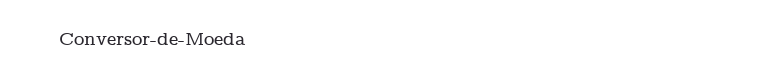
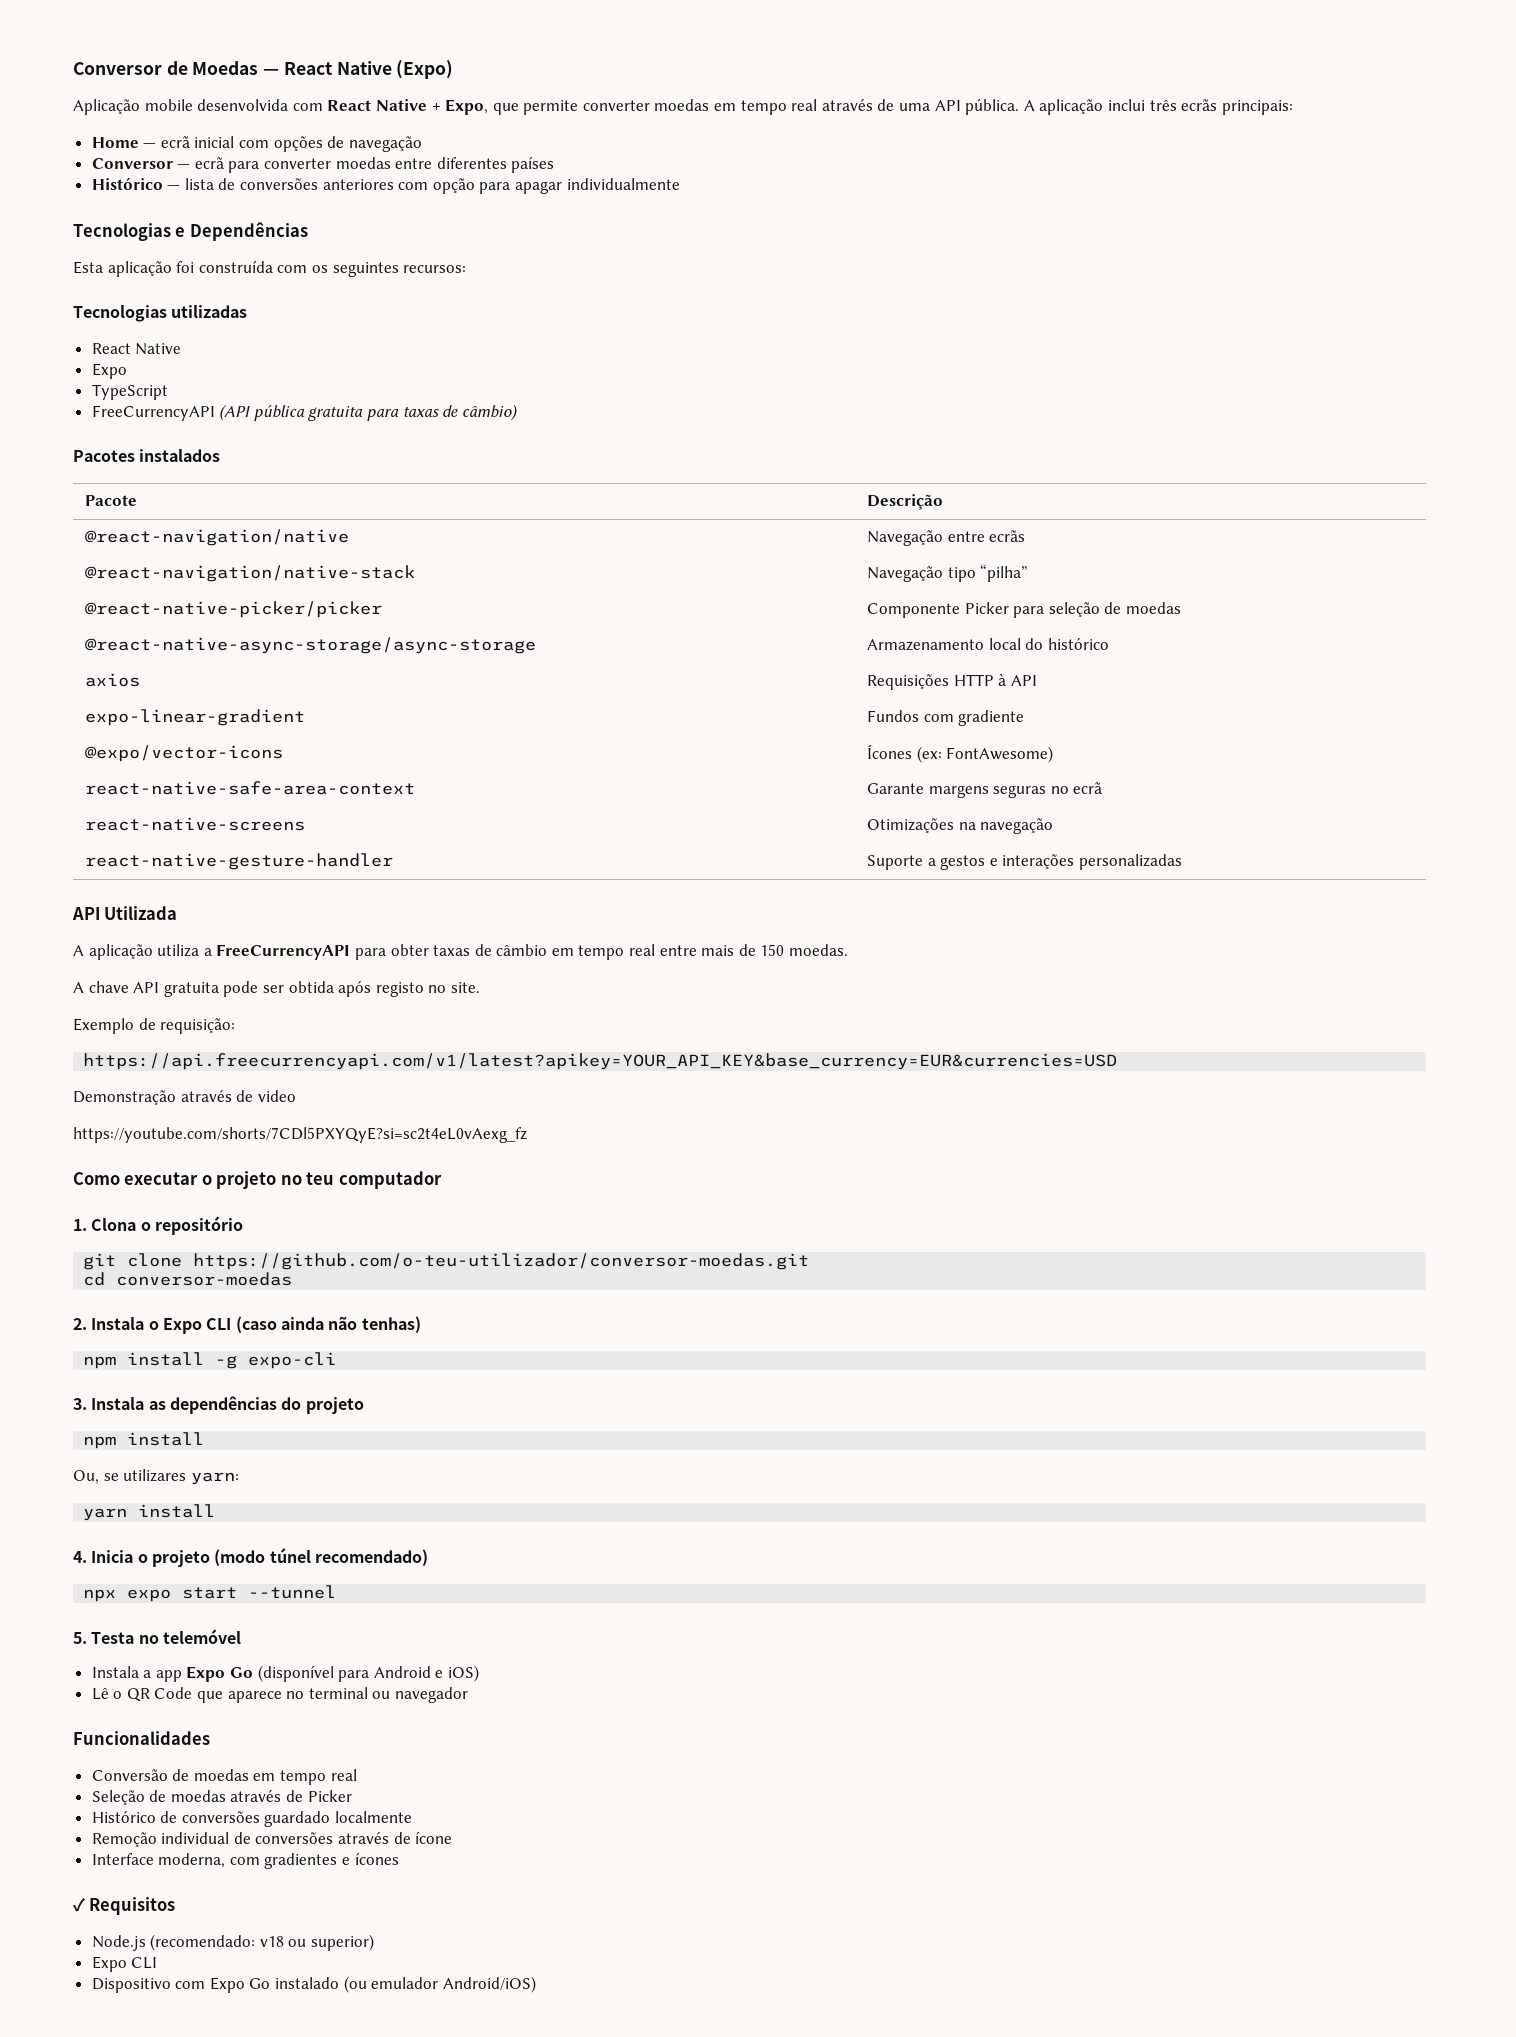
[59,33,246,45] Conversor-de-Moeda -> [73,60,454,79] [73,98,1293,115] [91,136,422,152] [91,156,555,173] [91,177,680,194] [73,222,308,241] [73,260,467,277] [73,305,248,322] [91,343,182,355] [91,363,127,379] [91,384,168,400] [91,404,518,421] [73,449,221,462] [84,495,137,506] [866,494,943,510] [84,529,349,546] [866,530,1026,546] [84,565,415,582] [866,564,1029,582] [84,601,382,618] [866,602,1181,618] [84,637,536,654] [866,638,1109,651] [84,673,140,687] [866,674,1037,690] [84,709,305,726] [866,710,1025,726] [84,745,283,762] [866,744,1054,763] [84,781,415,795] [866,782,1103,798] [84,817,305,831] [866,818,1054,834] [84,853,393,870] [866,854,1182,870] [72,906,178,920] [73,944,849,960] [73,981,480,997] [73,1018,236,1034] [83,1053,1118,1070] [73,1090,296,1105] [73,1127,527,1143] [73,1171,442,1189] [73,1216,243,1235] [83,1253,810,1270] [83,1272,293,1286] [73,1316,421,1334] [83,1352,337,1369] [73,1396,364,1414] [83,1432,205,1449] [73,1469,239,1485] [83,1504,216,1521] [73,1548,428,1567] [83,1585,337,1602] [73,1629,241,1644] [91,1665,480,1682] [91,1687,469,1703] [73,1731,210,1745] [91,1769,357,1785] [91,1790,352,1805] [91,1811,413,1827] [91,1831,453,1847] [91,1852,399,1869] [73,1897,176,1915] [91,1934,375,1951] [91,1956,158,1972] [91,1976,536,1993] Conversor de Moedas — React Native (Expo) // Aplicação mobile desenvolvida com React Native + Expo, que permite converter moedas em tempo real através de uma API pública. A aplicação inclui três ecrãs principais: // Home — ecrã inicial com opções de navegação // Conversor — ecrã para converter moedas entre diferentes países // Histórico — lista de conversões anteriores com opção para apagar individualmente // Tecnologias e Dependências // Esta aplicação foi construída com os seguintes recursos: // Tecnologias utilizadas // React Native // Expo // TypeScript // FreeCurrencyAPI (API pública gratuita para taxas de câmbio) // Pacotes instalados // Pacote | Descrição // @react-navigation/native | Navegação entre ecrãs // @react-navigation/native-stack | Navegação tipo “pilha” // @react-native-picker/picker | Componente Picker para seleção de moedas // @react-native-async-storage/async-storage | Armazenamento local do histórico // axios | Requisições HTTP à API // expo-linear-gradient | Fundos com gradiente // @expo/vector-icons | Ícones (ex: FontAwesome) // react-native-safe-area-context | Garante margens seguras no ecrã // react-native-screens | Otimizações na navegação // react-native-gesture-handler | Suporte a gestos e interações personalizadas // API Utilizada // A aplicação utiliza a FreeCurrencyAPI para obter taxas de câmbio em tempo real entre mais de 150 moedas. // A chave API gratuita pode ser obtida após registo no site. // Exemplo de requisição: // https://api.freecurrencyapi.com/v1/latest?apikey=YOUR_API_KEY&base_currency=EUR&currencies=USD // Demonstração através de video // https://youtube.com/shorts/7CDl5PXYQyE?si=sc2t4eL0vAexg_fz // Como executar o projeto no teu computador // 1. Clona o repositório // git clone https://github.com/o-teu-utilizador/conversor-moedas.git // cd conversor-moedas // 2. Instala o Expo CLI (caso ainda não tenhas) // npm install -g expo-cli // 3. Instala as dependências do projeto // npm install // Ou, se utilizares yarn: // yarn install // 4. Inicia o projeto (modo túnel recomendado) // npx expo start --tunnel // 5. Testa no telemóvel // Instala a app Expo Go (disponível para Android e iOS) // Lê o QR Code que aparece no terminal ou navegador // Funcionalidades // Conversão de moedas em tempo real // Seleção de moedas através de Picker // Histórico de conversões guardado localmente // Remoção individual de conversões através de ícone // Interface moderna, com gradientes e ícones // ✓ Requisitos // Node.js (recomendado: v18 ou superior) // Expo CLI // Dispositivo com Expo Go instalado (ou emulador Android/iOS)

